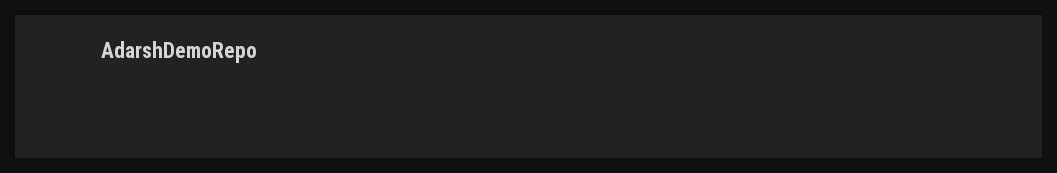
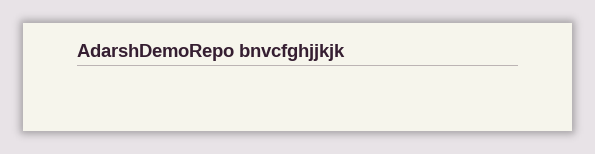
(257, 52) none -> [239,44,345,61] bnvcfghjjkjk

